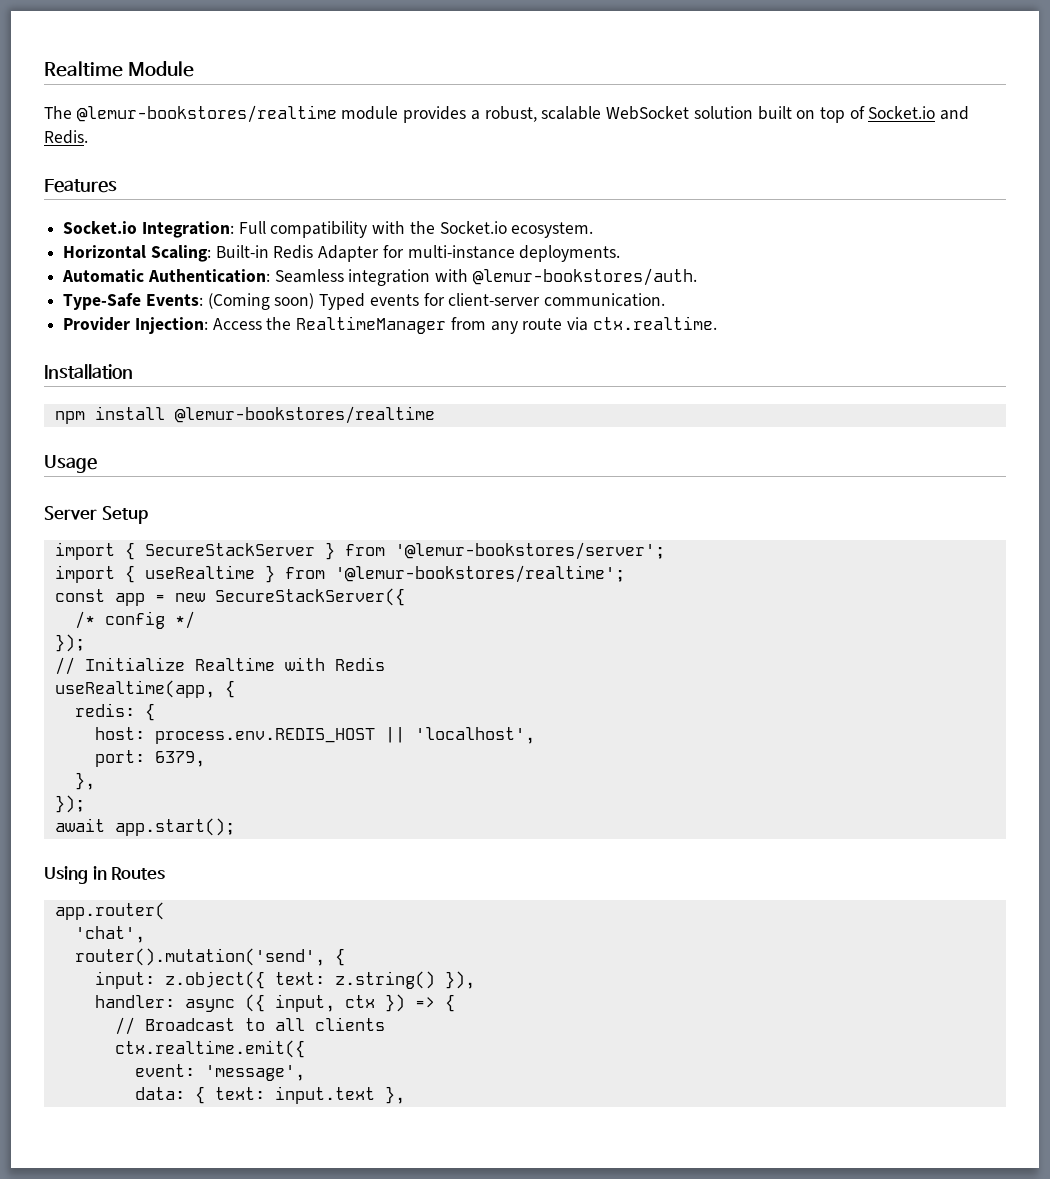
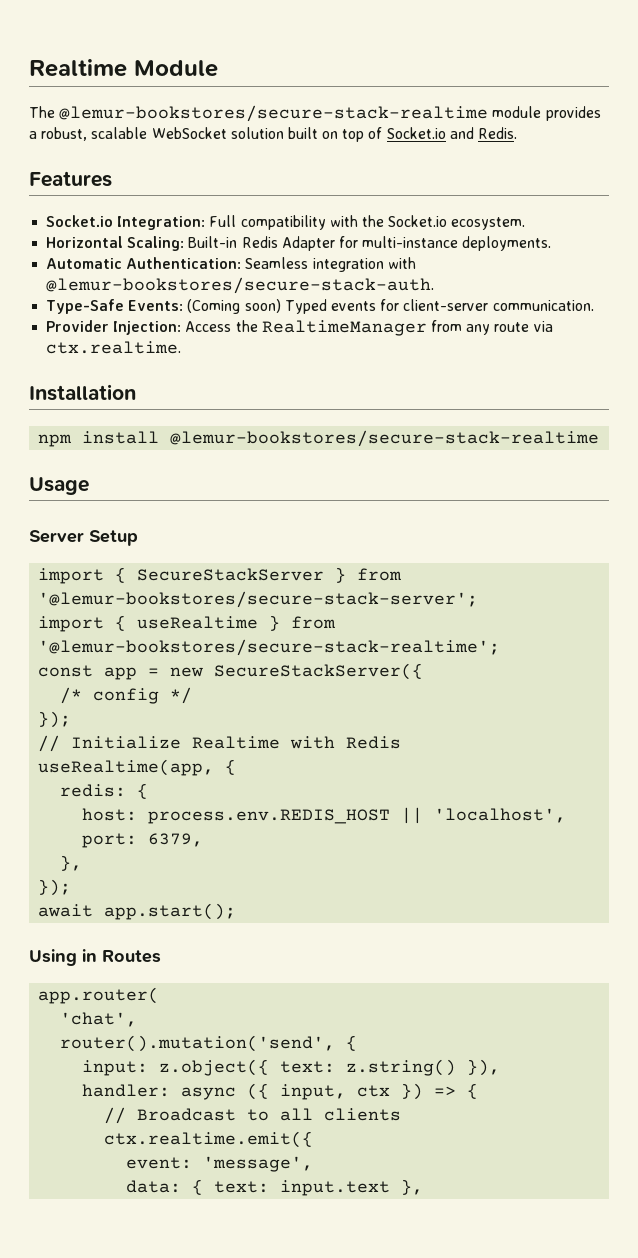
[76,105,337,123] @lemur-bookstores/realtime -> [59,105,489,122] @lemur-bookstores/secure-stack-realtime
[472,268,697,286] @lemur-bookstores/auth. -> [46,277,435,294] @lemur-bookstores/secure-stack-auth.
[174,406,435,424] @lemur-bookstores/realtime -> [170,430,600,447] @lemur-bookstores/secure-stack-realtime
[394,542,665,560] '@lemur-bookstores/server'; -> [38,591,479,608] '@lemur-bookstores/secure-stack-server';
[334,565,625,583] '@lemur-bookstores/realtime'; -> [38,639,501,656] '@lemur-bookstores/secure-stack-realtime';

